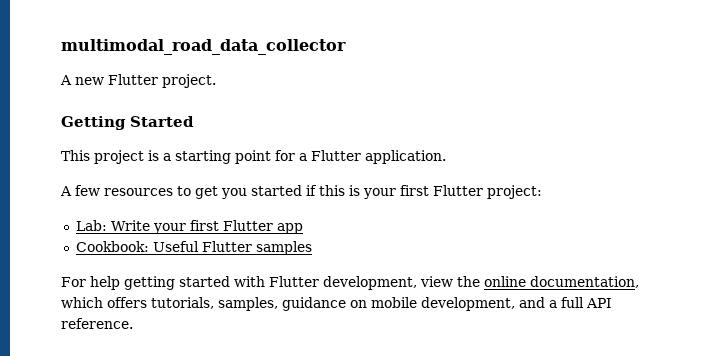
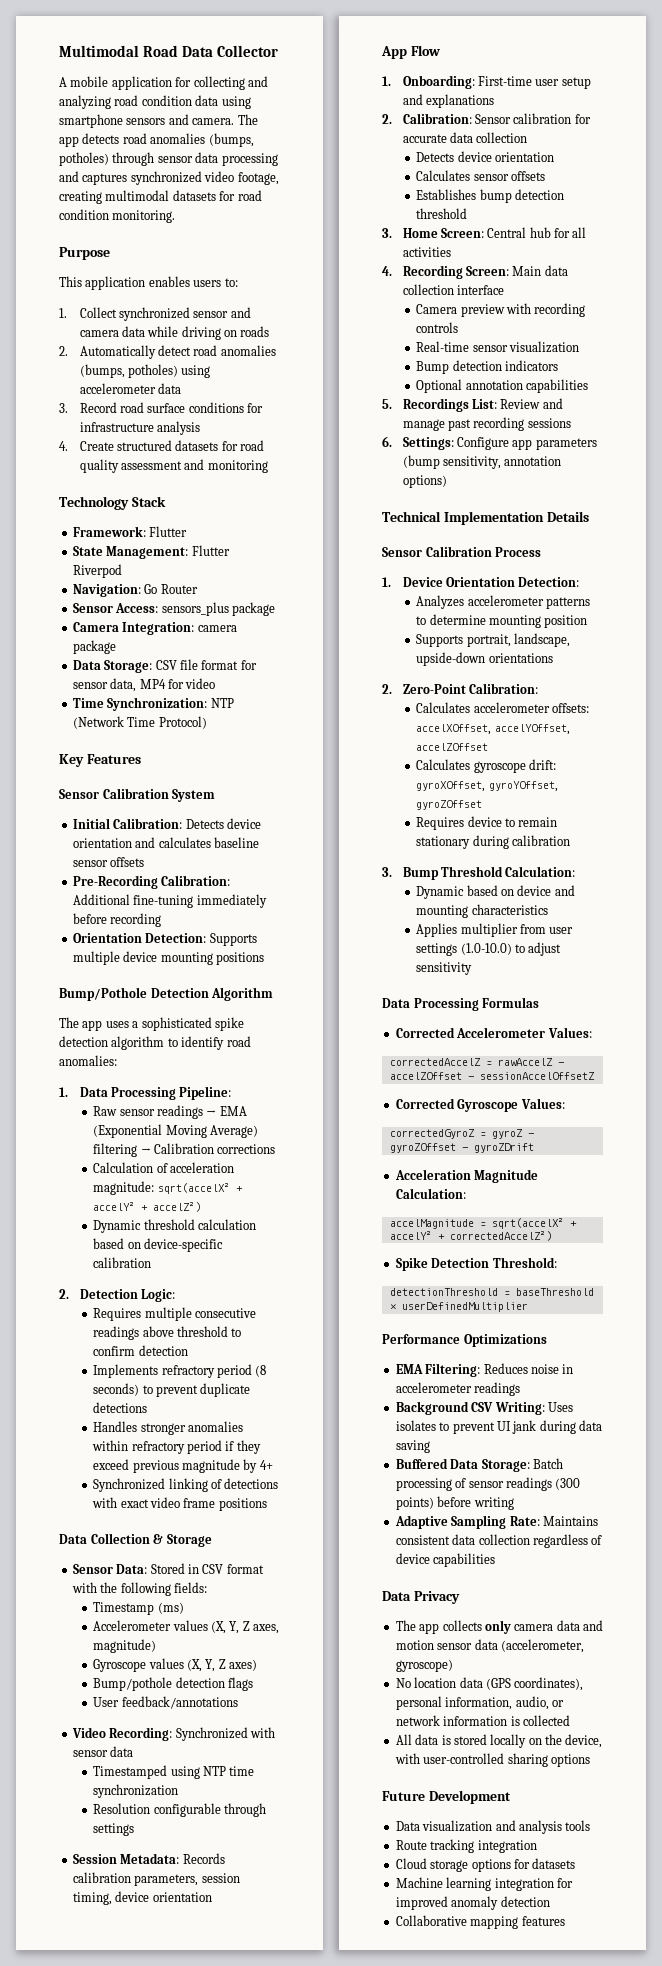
[61,39,346,55] [60,74,216,88] [61,116,194,130] [61,150,446,164] [60,185,542,199] [75,220,303,234] [75,241,312,255] [61,276,639,290] [61,297,612,311] [61,318,133,329] multimodal_road_data_collector // A new Flutter project. // Getting Started // This project is a starting point for a Flutter application. // A few resources to get you started if this is your first Flutter project: // Lab: Write your first Flutter app // Cookbook: Useful Flutter samples // For help getting started with Flutter development, view the online documentation, which offers tutorials, samples, guidance on mobile development, and a full API reference. -> [59,45,278,57] [59,76,268,90] [59,95,251,109] [59,114,258,128] [59,133,254,147] [59,152,278,166] [59,171,279,185] [59,190,262,204] [59,209,176,223] [59,247,110,260] [59,276,238,290] [59,307,251,321] [79,326,270,340] [59,345,276,359] [79,364,211,378] [79,383,181,394] [59,402,264,413] [79,421,200,435] [59,440,265,451] [79,459,268,473] [59,496,166,510] [72,526,188,537] [72,545,230,559] [72,564,122,578] [72,584,198,597] [72,602,275,616] [72,622,237,635] [72,640,116,654] [72,659,257,673] [72,678,216,692] [72,697,234,711] [72,716,207,729] [59,754,141,767] [59,788,216,802] [72,818,261,829] [72,837,259,848] [72,857,145,867] [72,875,231,889] [72,894,267,908] [72,913,162,927] [72,933,257,946] [72,951,264,965] [59,987,274,1001] [59,1017,244,1031] [59,1036,251,1050] [59,1055,117,1066] [59,1086,232,1100] [93,1105,247,1119] [93,1124,259,1138] [93,1143,276,1157] [93,1162,235,1173] [93,1181,243,1195] [93,1202,202,1212] [93,1219,257,1233] [93,1238,224,1252] [93,1257,152,1268] [59,1289,175,1302] [93,1307,257,1321] [93,1326,242,1340] [93,1345,188,1356] [93,1364,267,1378] [93,1383,251,1397] [93,1402,148,1413] [93,1421,244,1435] [92,1440,261,1454] [93,1459,273,1473] [93,1478,279,1492] [92,1497,267,1511] [59,1533,212,1547] [72,1563,264,1574] [71,1582,207,1596] [93,1602,184,1615] [93,1620,280,1634] [93,1639,157,1653] [93,1658,258,1672] [93,1677,254,1691] [93,1696,238,1709] [71,1727,275,1741] [72,1746,134,1757] [93,1765,255,1779] [93,1784,179,1798] [93,1803,267,1817] [93,1823,135,1836] [72,1853,225,1864] [72,1872,240,1886] [72,1891,212,1905] [381,45,440,59] [382,75,591,89] [402,94,494,108] [382,113,591,124] [402,132,528,143] [416,151,555,162] [416,170,546,181] [416,189,565,203] [416,208,468,219] [382,227,587,238] [402,247,451,257] [382,265,568,279] [402,284,504,295] [416,303,586,317] [416,322,459,333] [416,341,580,353] [416,360,559,374] [416,379,589,393] [382,398,563,412] [402,417,571,431] [382,436,597,450] [402,455,562,469] [402,475,447,488] [382,511,589,525] [382,546,542,557] [382,577,580,587] [416,595,591,609] [416,614,588,628] [416,633,571,647] [416,652,553,666] [382,683,538,694] [416,702,590,713] [416,724,570,735] [416,743,489,751] [416,759,557,773] [416,781,558,792] [416,800,483,810] [416,816,558,830] [416,835,571,849] [382,866,576,880] [416,885,575,899] [416,904,548,918] [416,923,574,937] [416,942,562,956] [416,962,473,975] [382,997,540,1011] [395,1027,592,1038] [389,1058,564,1066] [389,1072,595,1080] [395,1098,565,1112] [389,1129,534,1139] [389,1143,534,1153] [394,1169,539,1183] [395,1188,466,1199] [389,1218,577,1229] [389,1231,552,1241] [395,1257,557,1271] [389,1288,594,1296] [389,1302,528,1312] [382,1334,547,1347] [395,1363,574,1377] [395,1382,521,1396] [395,1401,573,1415] [395,1420,602,1434] [395,1440,430,1453] [395,1458,563,1472] [395,1477,581,1491] [395,1496,514,1510] [394,1515,598,1529] [395,1534,603,1548] [395,1553,496,1567] [382,1591,460,1604] [395,1620,603,1634] [395,1639,584,1653] [395,1659,453,1672] [395,1677,584,1691] [395,1696,564,1710] [395,1715,570,1726] [395,1734,603,1748] [394,1753,590,1767] [382,1790,511,1804] [395,1820,591,1834] [395,1839,537,1853] [395,1858,576,1872] [395,1877,573,1891] [395,1896,550,1910] [395,1915,565,1929] Multimodal Road Data Collector // A mobile application for collecting and analyzing road condition data using smartphone sensors and camera. The app detects road anomalies (bumps, potholes) through sensor data processing and captures synchronized video footage, creating multimodal datasets for road condition monitoring. // Purpose // This application enables users to: // 1. Collect synchronized sensor and camera data while driving on roads // 2. Automatically detect road anomalies (bumps, potholes) using accelerometer data // 3. Record road surface conditions for infrastructure analysis // 4. Create structured datasets for road quality assessment and monitoring // Technology Stack // Framework: Flutter // State Management: Flutter Riverpod // Navigation: Go Router // Sensor Access: sensors_plus package // Camera Integration: camera package // Data Storage: CSV file format for sensor data, MP4 for video // Time Synchronization: NTP (Network Time Protocol) // Key Features // Sensor Calibration System // Initial Calibration: Detects device orientation and calculates baseline sensor offsets // Pre-Recording Calibration: Additional fine-tuning immediately before recording // Orientation Detection: Supports multiple device mounting positions // Bump/Pothole Detection Algorithm // The app uses a sophisticated spike detection algorithm to identify road anomalies: // 1. Data Processing Pipeline: // Raw sensor readings → EMA (Exponential Moving Average) filtering → Calibration corrections // Calculation of acceleration magnitude: sqrt(accelX² + accelY² + accelZ²) // Dynamic threshold calculation based on device-specific calibration // 2. Detection Logic: // Requires multiple consecutive readings above threshold to confirm detection // Implements refractory period (8 seconds) to prevent duplicate detections // Handles stronger anomalies within refractory period if they exceed previous magnitude by 4+ // Synchronized linking of detections with exact video frame positions // Data Collection & Storage // Sensor Data: Stored in CSV format with the following fields: // Timestamp (ms) // Accelerometer values (X, Y, Z axes, magnitude) // Gyroscope values (X, Y, Z axes) // Bump/pothole detection flags // User feedback/annotations // Video Recording: Synchronized with sensor data // Timestamped using NTP time synchronization // Resolution configurable through settings // Session Metadata: Records calibration parameters, session timing, device orientation // App Flow // 1. Onboarding: First-time user setup and explanations // 2. Calibration: Sensor calibration for accurate data collection // Detects device orientation // Calculates sensor offsets // Establishes bump detection threshold // 3. Home Screen: Central hub for all activities // 4. Recording Screen: Main data collection interface // Camera preview with recording controls // Real-time sensor visualization // Bump detection indicators // Optional annotation capabilities // 5. Recordings List: Review and manage past recording sessions // 6. Settings: Configure app parameters (bump sensitivity, annotation options) // Technical Implementation Details // Sensor Calibration Process // 1. Device Orientation Detection: // Analyzes accelerometer patterns to determine mounting position // Supports portrait, landscape, upside-down orientations // 2. Zero-Point Calibration: // Calculates accelerometer offsets: accelXOffset, accelYOffset, accelZOffset // Calculates gyroscope drift: gyroXOffset, gyroYOffset, gyroZOffset // Requires device to remain stationary during calibration // 3. Bump Threshold Calculation: // Dynamic based on device and mounting characteristics // Applies multiplier from user settings (1.0-10.0) to adjust sensitivity // Data Processing Formulas // Corrected Accelerometer Values: // correctedAccelZ = rawAccelZ - accelZOffset - sessionAccelOffsetZ // Corrected Gyroscope Values: // correctedGyroZ = gyroZ - gyroZOffset - gyroZDrift // Acceleration Magnitude Calculation: // accelMagnitude = sqrt(accelX² + accelY² + correctedAccelZ²) // Spike Detection Threshold: // detectionThreshold = baseThreshold × userDefinedMultiplier // Performance Optimizations // EMA Filtering: Reduces noise in accelerometer readings // Background CSV Writing: Uses isolates to prevent UI jank during data saving // Buffered Data Storage: Batch processing of sensor readings (300 points) before writing // Adaptive Sampling Rate: Maintains consistent data collection regardless of device capabilities // Data Privacy // The app collects only camera data and motion sensor data (accelerometer, gyroscope) // No location data (GPS coordinates), personal information, audio, or network information is collected // All data is stored locally on the device, with user-controlled sharing options // Future Development // Data visualization and analysis tools // Route tracking integration // Cloud storage options for datasets // Machine learning integration for improved anomaly detection // Collaborative mapping features

